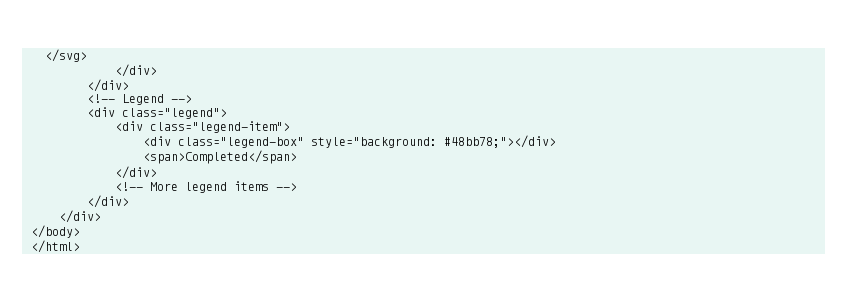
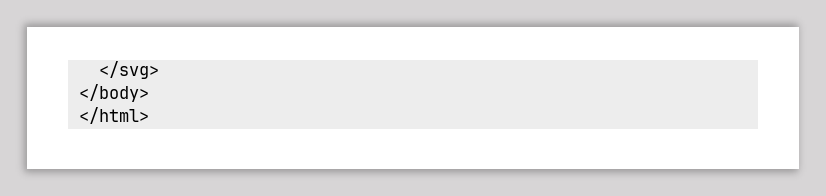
[114,64,157,77] [86,79,129,92] [86,94,192,105] [86,107,227,119] [114,121,290,133] [142,135,556,148] [142,150,297,164] [114,166,157,179] [114,181,297,193] [86,195,129,208] [58,210,101,223] // </div> // </div> // <!-- Legend --> // <div class="legend"> // <div class="legend-item"> // <div class="legend-box" style="background: #48bb78;"></div> // <span>Completed</span> // </div> // <!-- More legend items --> // </div> // </div> -> (159, 70) none

